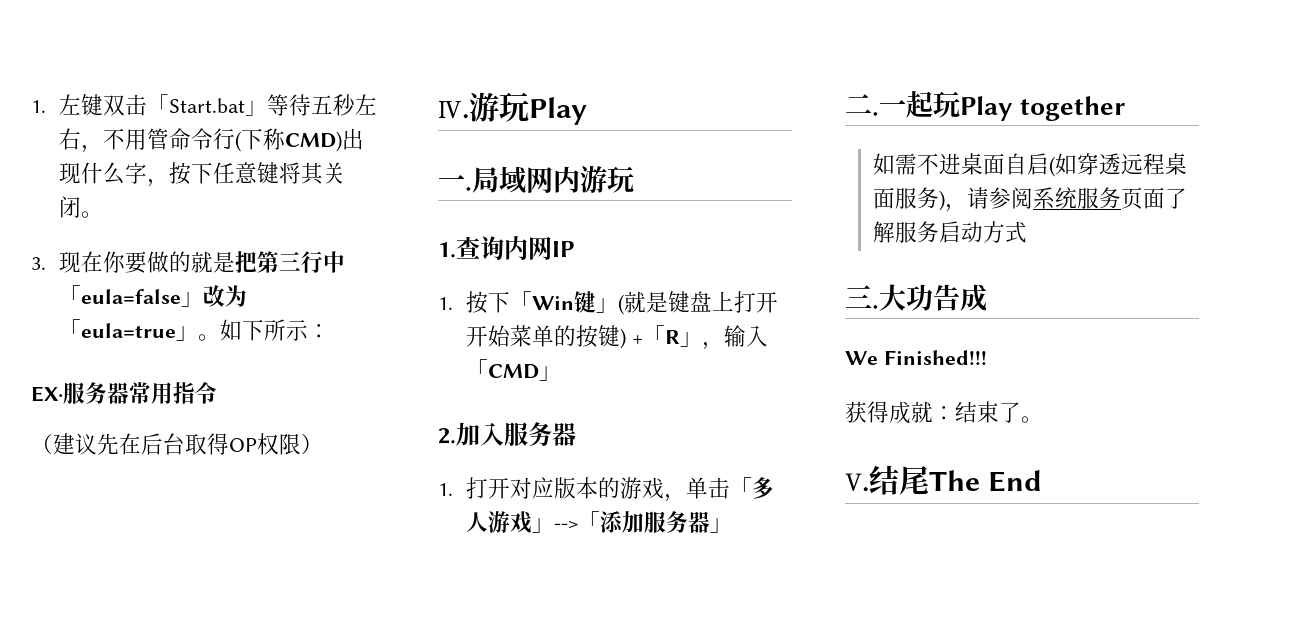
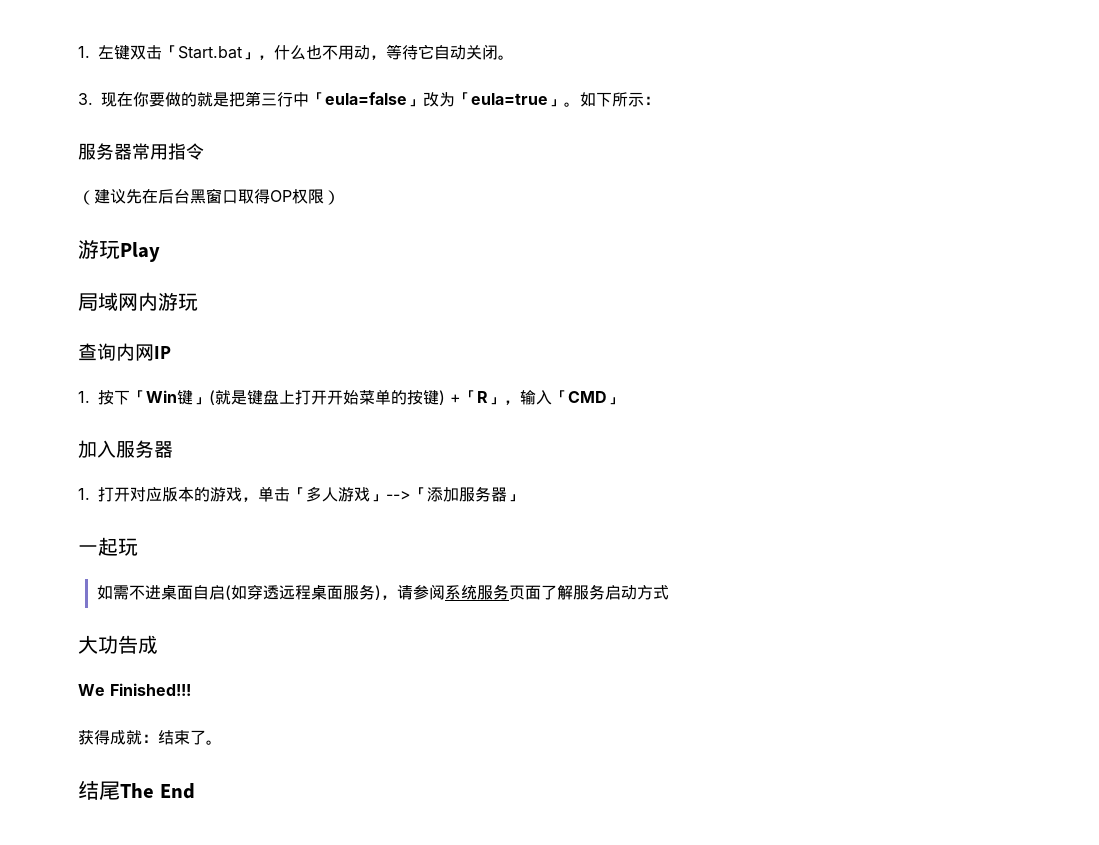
[267,94,378,116] [59,128,365,153] [59,162,325,187] 等待五秒左右，不用管命令行(下称CMD)出现什么字，按下任意键将其 -> [258,44,466,60] ，什么也不用动，等待它自动
[31,386,63,402] EX· -> (660, 100) none
(185, 444) none -> [190,188,238,204] 黑窗口
[438,100,469,119] Ⅳ. -> (340, 197) none
[438,174,472,191] 一. -> (160, 252) none
[438,242,456,258] 1. -> (198, 302) none
[438,428,456,444] 2. -> (623, 401) none
[845,94,879,116] 二. -> (523, 498) none
[960,96,1126,121] Play together -> (138, 547) none
[845,285,879,309] 三. -> (669, 592) none
[845,473,869,492] Ⅴ. -> (222, 742) none

